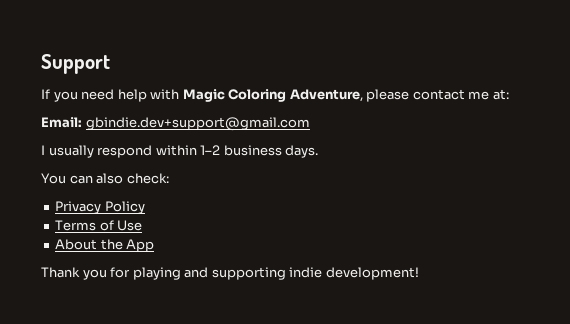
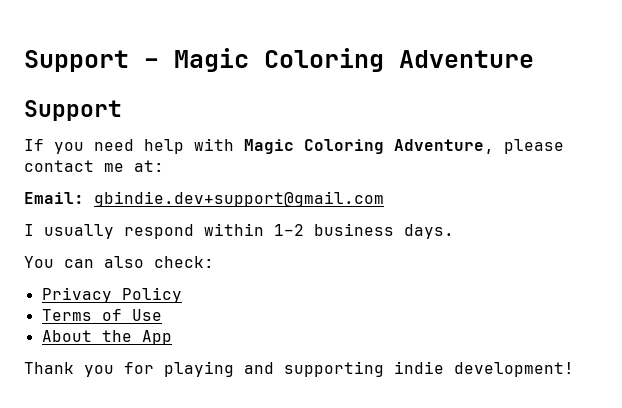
[41,54,110,74] Support -> [24,48,534,72] [24,100,122,121] Support – Magic Coloring Adventure // Support

